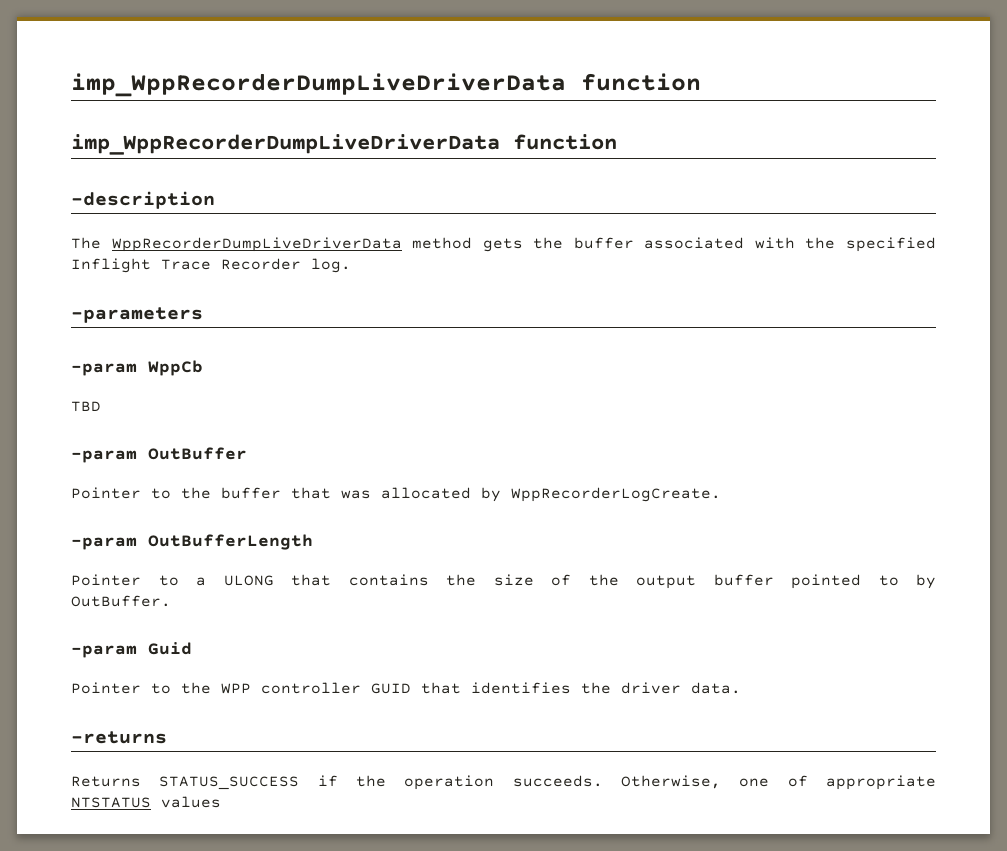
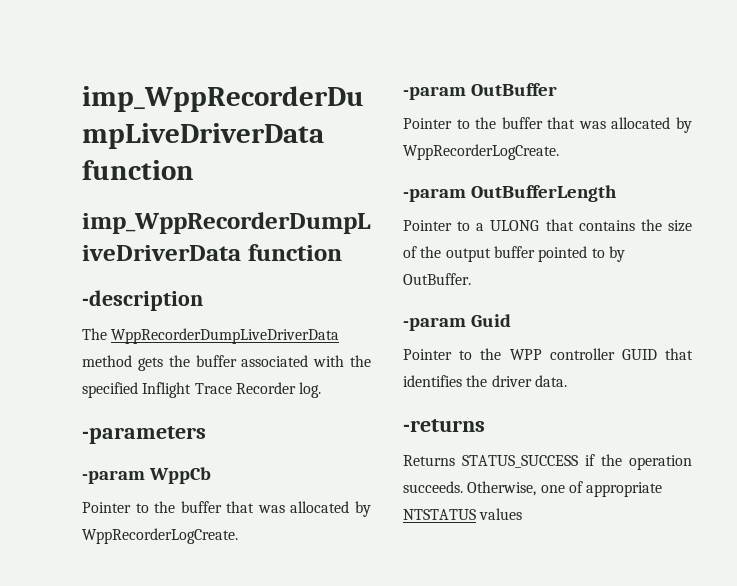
[71,401,101,412] TBD -> [82,501,371,517] [82,528,238,544] Pointer to the buffer that was allocated by WppRecorderLogCreate.

